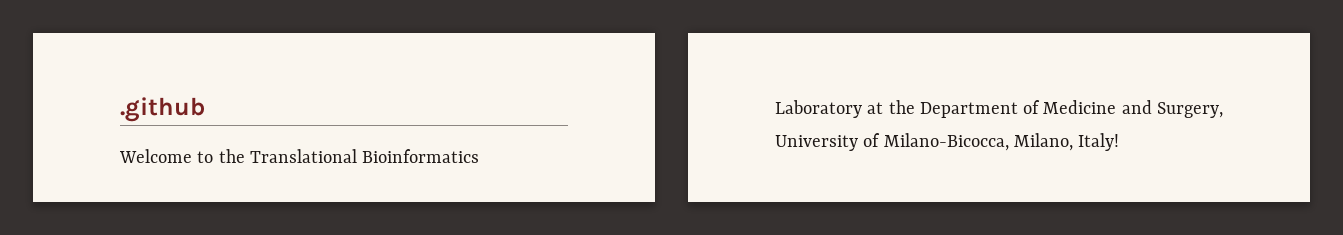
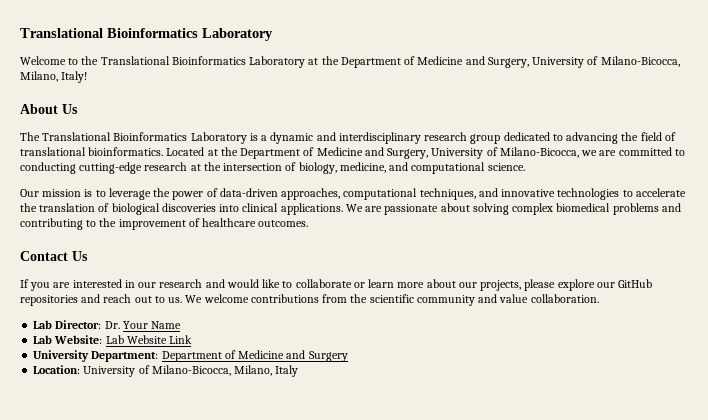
[120,97,205,122] .github -> [20,28,273,41] Translational Bioinformatics Laboratory
(1120, 142) none -> [20,104,78,114] [20,132,676,144] [20,147,685,159] [20,162,525,174] [20,188,686,200] [20,203,681,215] [20,218,309,230] [20,251,88,261] [20,279,653,291] [20,294,599,306] [33,320,182,329] [33,335,193,344] [33,350,348,362] [33,365,299,377] // About Us // The Translational Bioinformatics Laboratory is a dynamic and interdisciplinary research group dedicated to advancing the field of translational bioinformatics. Located at the Department of Medicine and Surgery, University of Milano-Bicocca, we are committed to conducting cutting-edge research at the intersection of biology, medicine, and computational science. // Our mission is to leverage the power of data-driven approaches, computational techniques, and innovative technologies to accelerate the translation of biological discoveries into clinical applications. We are passionate about solving complex biomedical problems and contributing to the improvement of healthcare outcomes. // Contact Us // If you are interested in our research and would like to collaborate or learn more about our projects, please explore our GitHub repositories and reach out to us. We welcome contributions from the scientific community and value collaboration. // Lab Director: Dr. Your Name // Lab Website: Lab Website Link // University Department: Department of Medicine and Surgery // Location: University of Milano-Bicocca, Milano, Italy

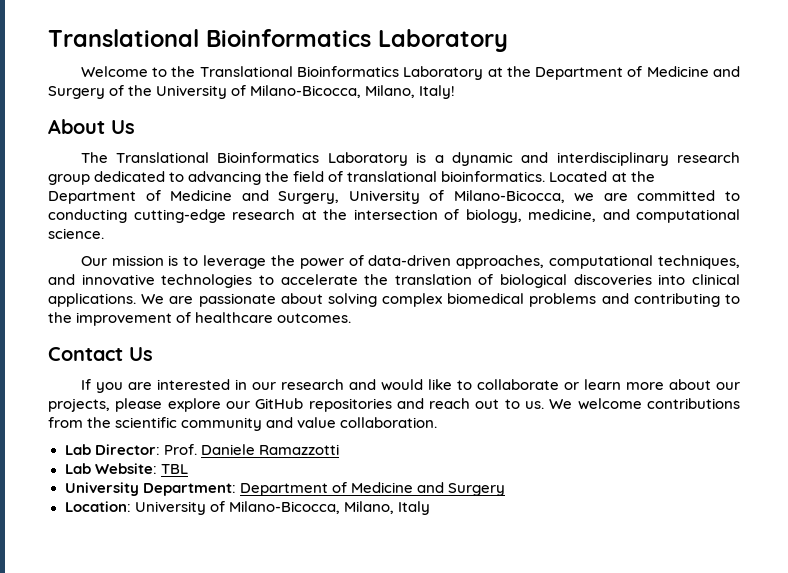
[487,57,529,68] Surgery, -> [48,85,153,99] Surgery of the
[104,321,182,329] Dr. Your Name -> [163,444,339,455] Prof. Daniele Ramazzotti
[105,335,193,344] Lab Website Link -> [160,464,188,474] TBL

